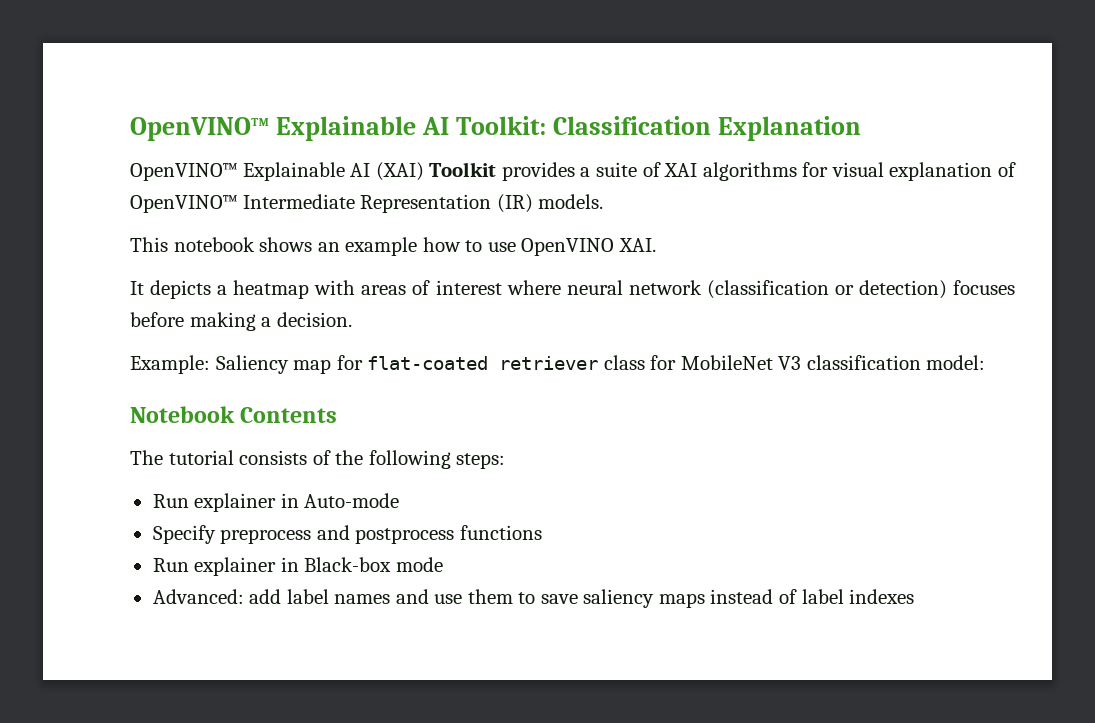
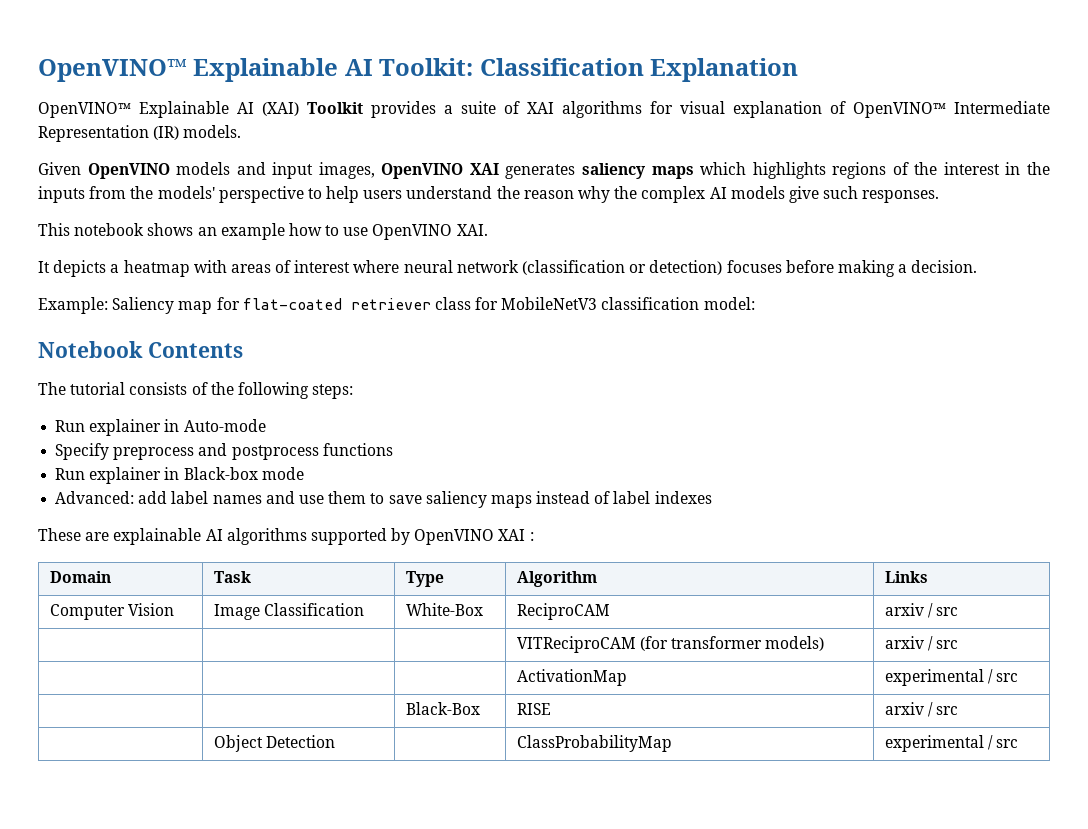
(604, 201) none -> [38,162,1050,179] [38,186,940,203] // Given OpenVINO models and input images, OpenVINO XAI generates saliency maps which highlights regions of the interest in the inputs from the models' perspective to help users understand the reason why the complex AI models give such responses.
[680,355,802,370] MobileNet V3 -> [501,297,598,310] MobileNetV3
(915, 596) none -> [38,528,534,545] [49,571,111,583] [213,571,251,583] [405,571,444,587] [516,571,597,587] [884,571,928,583] [49,603,174,620] [213,603,364,620] [405,603,483,616] [516,603,610,620] [884,603,959,618] [516,636,825,653] [884,636,959,651] [516,669,627,686] [884,669,1019,686] [405,702,480,715] [516,703,551,715] [884,702,959,717] [213,735,335,752] [516,735,672,752] [884,735,1019,752] // These are explainable AI algorithms supported by OpenVINO XAI : // Domain | Task | Type | Algorithm | Links // Computer Vision | Image Classification | White-Box | ReciproCAM | arxiv / src // | | | VITReciproCAM (for transformer models) | arxiv / src // | | | ActivationMap | experimental / src // | | Black-Box | RISE | arxiv / src // | Object Detection | | ClassProbabilityMap | experimental / src

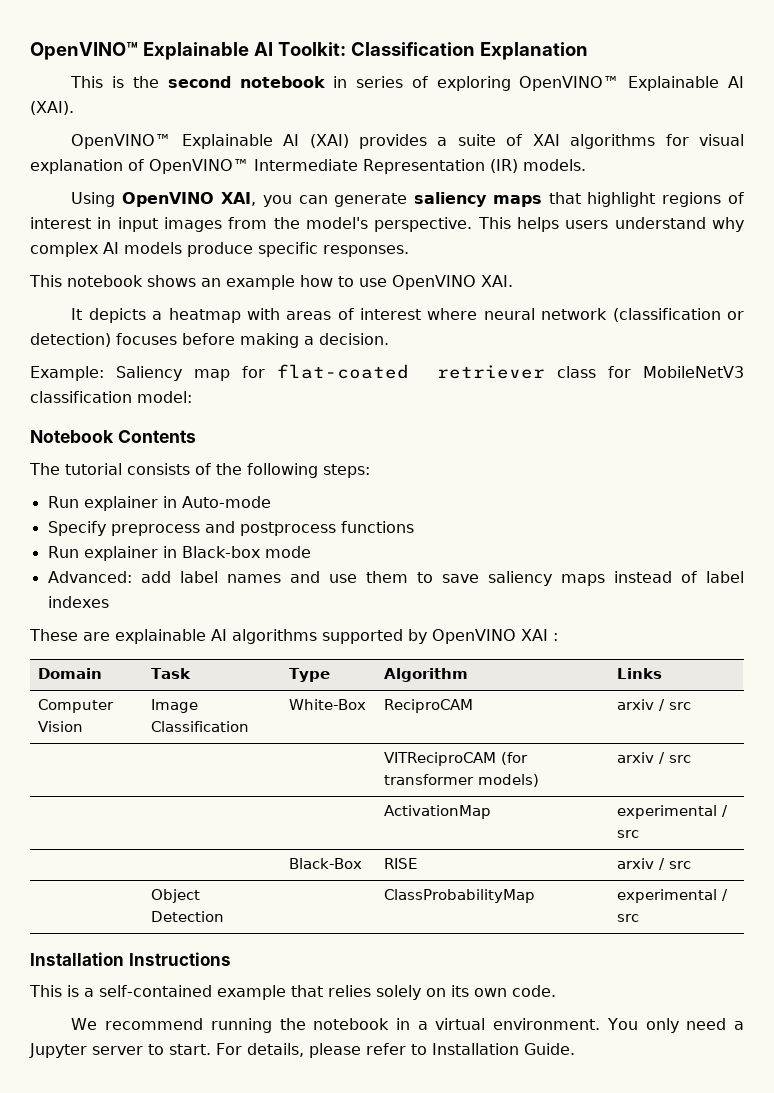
(799, 70) none -> [70,76,744,91] [30,101,74,115] // This is the second notebook in series of exploring OpenVINO™ Explainable AI (XAI).
[307,102,363,114] Toolkit -> (349, 141) none
[38,162,826,179] Given OpenVINO models and input images, OpenVINO XAI generates saliency maps which highlights -> [71,192,656,207] Using OpenVINO XAI, you can generate saliency maps that highlight
[914,162,938,175] the -> (744, 198) none
[1026,162,1050,175] [38,186,638,203] the inputs from the models' perspective to help users understand the reason why the -> [117,217,745,232] input images from the model's perspective. This helps users understand why
[788,186,859,203] give such -> [187,242,318,257] produce specific
(1019, 743) none -> [30,952,231,966] [29,985,556,1000] [71,1018,744,1033] [29,1043,575,1058] // Installation Instructions // This is a self-contained example that relies solely on its own code. // We recommend running the notebook in a virtual environment. You only need a Jupyter server to start. For details, please refer to Installation Guide.

